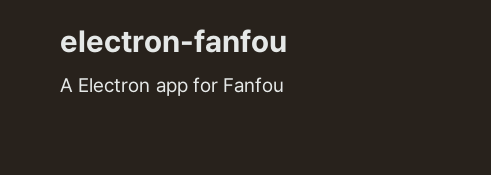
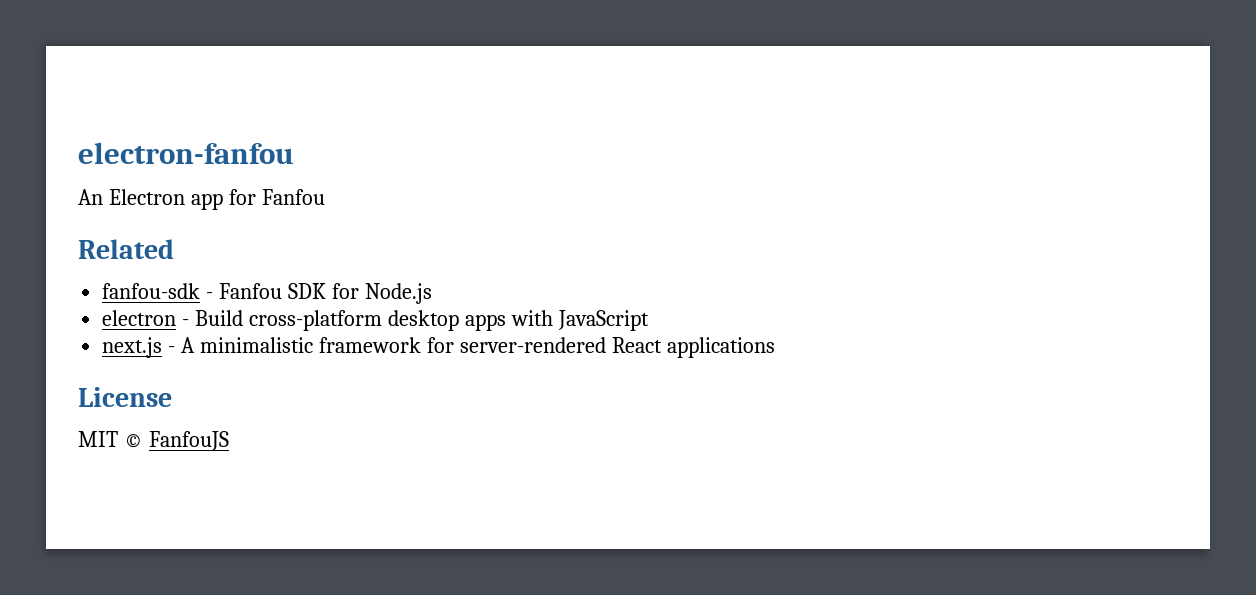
[60,78,73,92] A -> [78,189,103,205] An
(285, 85) none -> [78,239,174,259] [102,283,432,304] [102,310,649,331] [102,337,775,358] [78,387,172,407] [78,431,229,451] // Related // fanfou-sdk - Fanfou SDK for Node.js // electron - Build cross-platform desktop apps with JavaScript // next.js - A minimalistic framework for server-rendered React applications // License // MIT © FanfouJS

